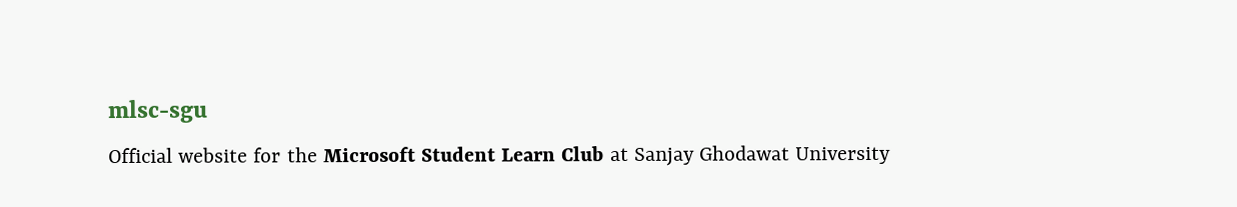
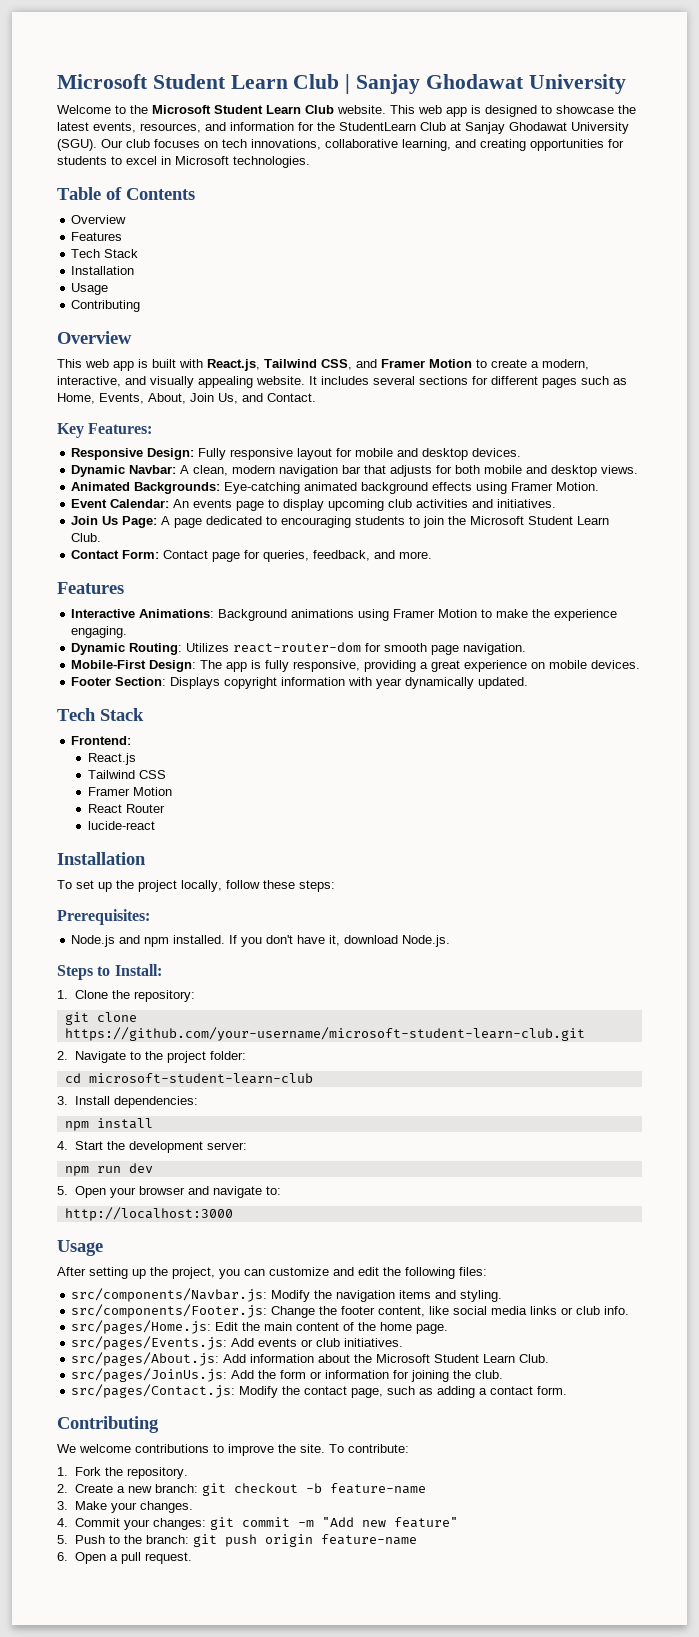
[107,99,208,124] [108,147,282,164] mlsc-sgu // Official website for -> [57,74,626,94] [57,105,126,114] Microsoft Student Learn Club | Sanjay Ghodawat University // Welcome to
[609,145,892,166] at Sanjay Ghodawat University -> [337,105,636,117] [57,122,629,134] [57,139,624,151] [57,156,310,168] [57,187,195,200] [71,215,127,224] [71,232,123,241] [71,249,139,258] [71,266,135,275] [71,283,109,295] [71,300,141,312] [57,331,132,344] [57,359,589,371] [57,376,627,388] [57,393,316,404] [57,423,153,438] [71,448,522,460] [71,465,639,477] [71,482,600,494] [71,499,557,511] [71,516,610,528] [71,533,102,542] [71,550,433,562] [57,582,124,594] [71,609,618,621] [71,626,128,638] [71,642,527,655] [71,660,641,672] [71,677,529,689] [57,708,144,721] [71,736,132,745] [87,753,136,765] [87,770,166,779] [87,787,172,796] [87,804,165,813] [87,821,155,830] [57,852,146,865] [57,880,335,892] [57,909,150,925] [71,935,451,947] [57,964,162,980] [57,990,195,1002] [64,1012,137,1025] [64,1027,585,1041] [57,1051,246,1063] [64,1073,313,1084] [57,1096,198,1108] [64,1118,153,1131] [57,1141,247,1153] [64,1163,153,1176] [57,1186,281,1198] [64,1207,233,1221] [57,1240,103,1256] [57,1267,487,1279] [71,1288,503,1302] [71,1304,630,1318] [71,1320,449,1334] [71,1336,404,1350] [71,1352,550,1366] [71,1368,504,1382] [71,1384,568,1398] [57,1416,159,1433] [57,1444,409,1456] [57,1467,188,1479] [57,1483,426,1496] [57,1501,193,1513] [57,1517,458,1530] [57,1534,417,1547] [57,1552,192,1564] website. This web app is designed to showcase the latest events, resources, and information for the StudentLearn Club at Sanjay Ghodawat University (SGU). Our club focuses on tech innovations, collaborative learning, and creating opportunities for students to excel in Microsoft technologies. // Table of Contents // Overview // Features // Tech Stack // Installation // Usage // Contributing // Overview // This web app is built with React.js, Tailwind CSS, and Framer Motion to create a modern, interactive, and visually appealing website. It includes several sections for different pages such as Home, Events, About, Join Us, and Contact. // Key Features: // Responsive Design: Fully responsive layout for mobile and desktop devices. // Dynamic Navbar: A clean, modern navigation bar that adjusts for both mobile and desktop views. // Animated Backgrounds: Eye-catching animated background effects using Framer Motion. // Event Calendar: An events page to display upcoming club activities and initiatives. // Join Us Page: A page dedicated to encouraging students to join the Microsoft Student Learn Club. // Contact Form: Contact page for queries, feedback, and more. // Features // Interactive Animations: Background animations using Framer Motion to make the experience engaging. // Dynamic Routing: Utilizes react-router-dom for smooth page navigation. // Mobile-First Design: The app is fully responsive, providing a great experience on mobile devices. // Footer Section: Displays copyright information with year dynamically updated. // Tech Stack // Frontend: // React.js // Tailwind CSS // Framer Motion // React Router // lucide-react // Installation // To set up the project locally, follow these steps: // Prerequisites: // Node.js and npm installed. If you don't have it, download Node.js. // Steps to Install: // 1. Clone the repository: // git clone https://github.com/your-username/microsoft-student-learn-club.git // 2. Navigate to the project folder: // cd microsoft-student-learn-club // 3. Install dependencies: // npm install // 4. Start the development server: // npm run dev // 5. Open your browser and navigate to: // http://localhost:3000 // Usage // After setting up the project, you can customize and edit the following files: // src/components/Navbar.js: Modify the navigation items and styling. // src/components/Footer.js: Change the footer content, like social media links or club info. // src/pages/Home.js: Edit the main content of the home page. // src/pages/Events.js: Add events or club initiatives. // src/pages/About.js: Add information about the Microsoft Student Learn Club. // src/pages/JoinUs.js: Add the form or information for joining the club. // src/pages/Contact.js: Modify the contact page, such as adding a contact form. // Contributing // We welcome contributions to improve the site. To contribute: // 1. Fork the repository. // 2. Create a new branch: git checkout -b feature-name // 3. Make your changes. // 4. Commit your changes: git commit -m "Add new feature" // 5. Push to the branch: git push origin feature-name // 6. Open a pull request.

